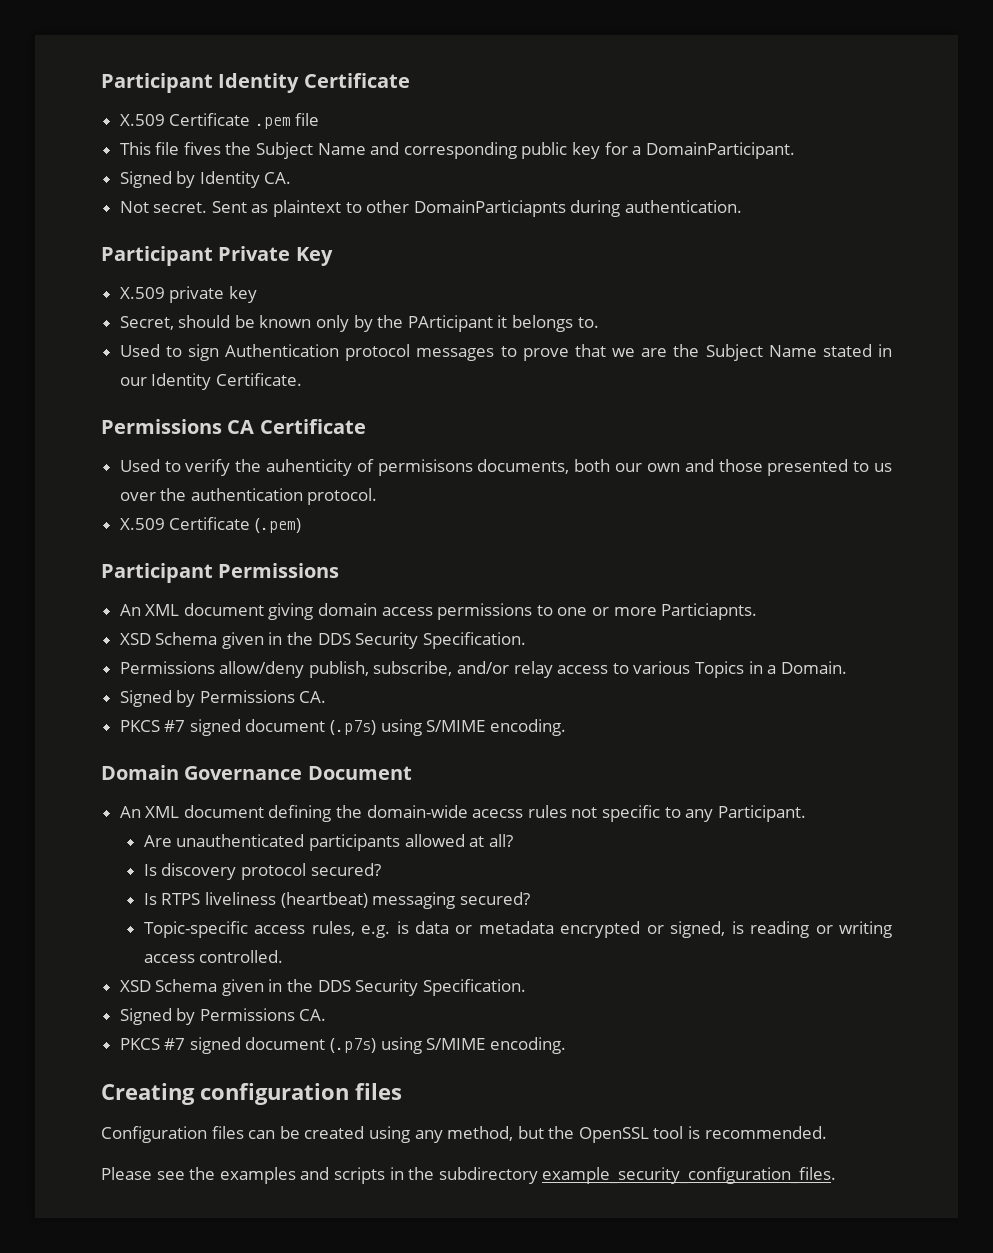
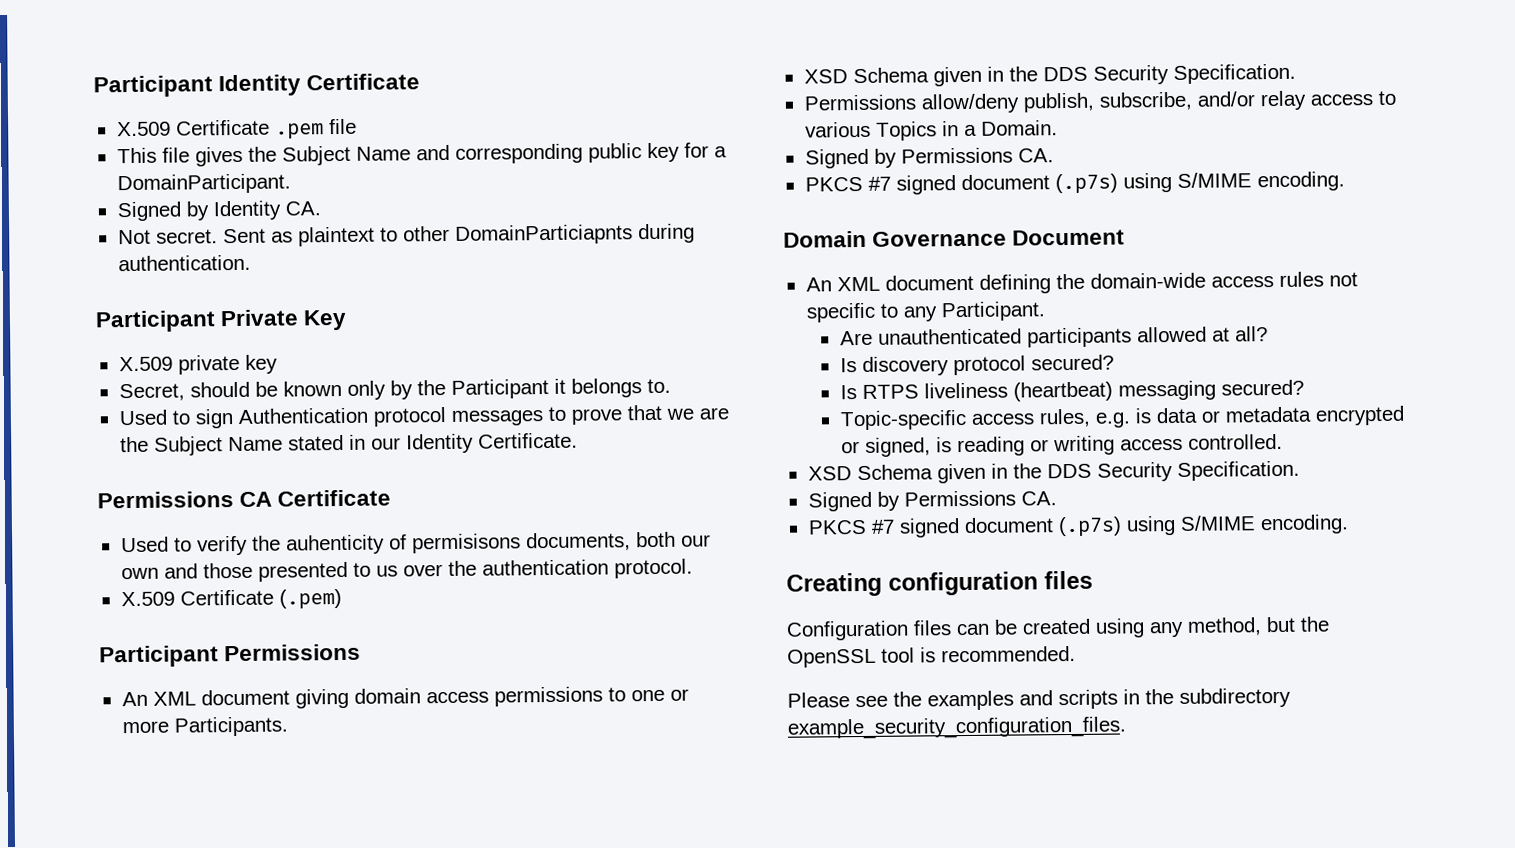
[183,142,221,155] fives -> [194,146,243,167] gives
[407,315,493,332] PArticipant -> [450,379,549,399] Participant
[661,603,758,620] Particiapnts. -> [173,716,288,737] Participants.
[472,809,524,818] acecss -> [1210,276,1274,288] access

